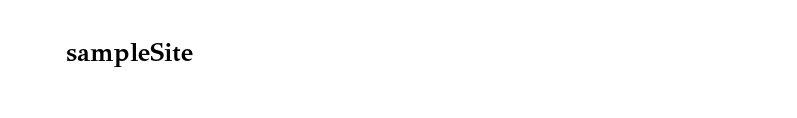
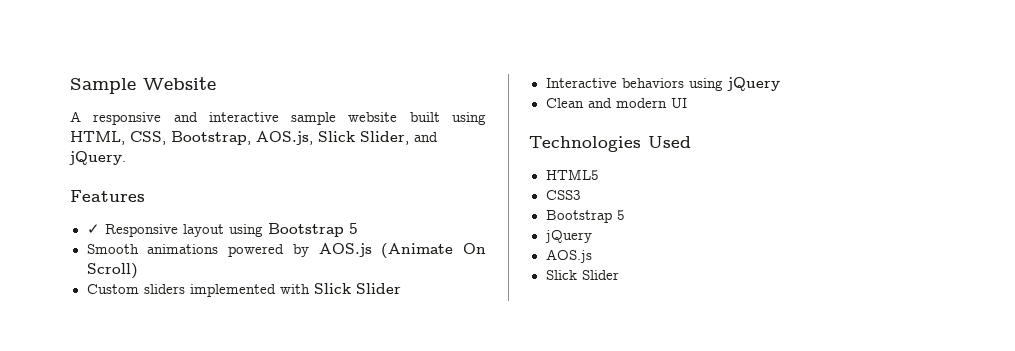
[66,42,193,67] sampleSite -> [70,77,216,94] [70,111,486,125] [70,131,438,145] [69,151,126,165] [70,190,145,202] [86,223,358,237] [86,243,486,258] [86,263,138,279] [86,283,401,297] [545,77,780,91] [545,98,687,108] [529,136,691,152] [545,169,599,180] [545,190,581,200] [545,210,625,223] [544,230,592,243] [545,249,592,263] [545,270,619,280] Sample Website // A responsive and interactive sample website built using HTML, CSS, Bootstrap, AOS.js, Slick Slider, and jQuery. // Features // ✓ Responsive layout using Bootstrap 5 // Smooth animations powered by AOS.js (Animate On Scroll) // Custom sliders implemented with Slick Slider // Interactive behaviors using jQuery // Clean and modern UI // Technologies Used // HTML5 // CSS3 // Bootstrap 5 // jQuery // AOS.js // Slick Slider

